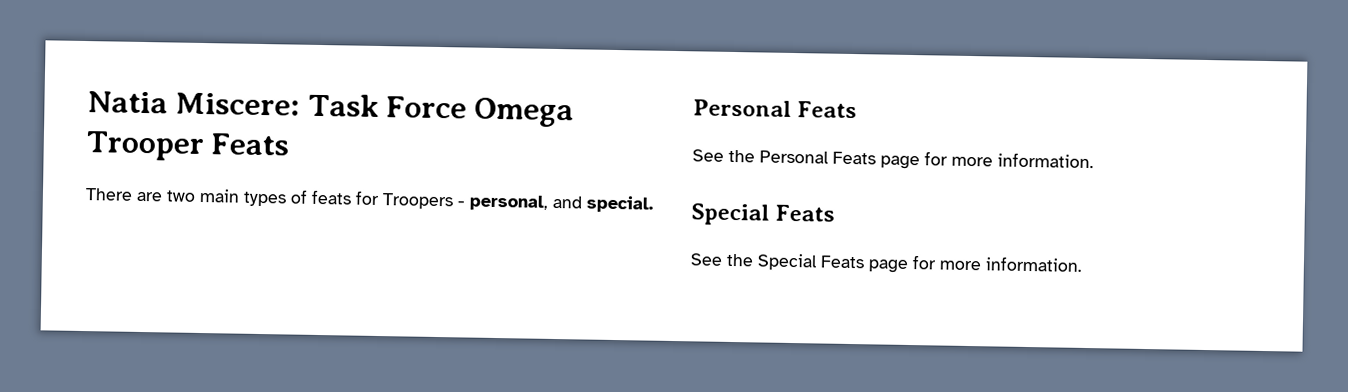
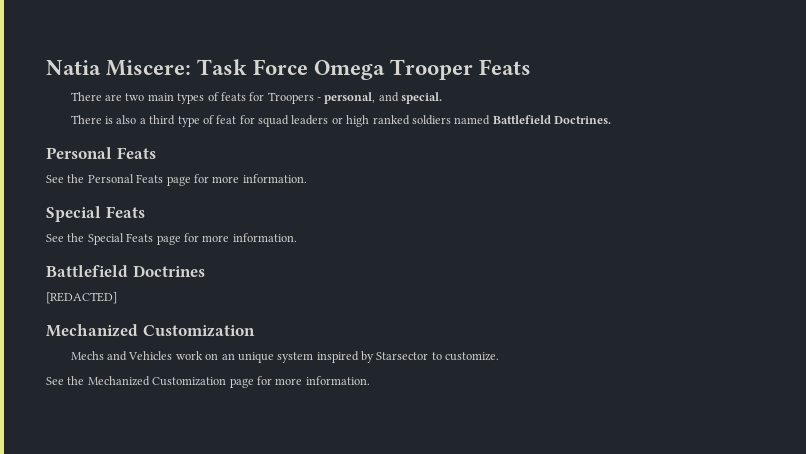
(653, 204) none -> [70,115,612,127] // There is also a third type of feat for squad leaders or high ranked soldiers named Battlefield Doctrines.
(1083, 264) none -> [46,265,205,277] [46,292,117,304] [46,324,255,337] [70,351,500,363] [46,376,370,388] // Battlefield Doctrines // [REDACTED] // Mechanized Customization // Mechs and Vehicles work on an unique system inspired by Starsector to customize. // See the Mechanized Customization page for more information.

